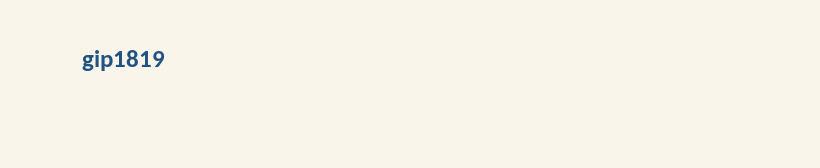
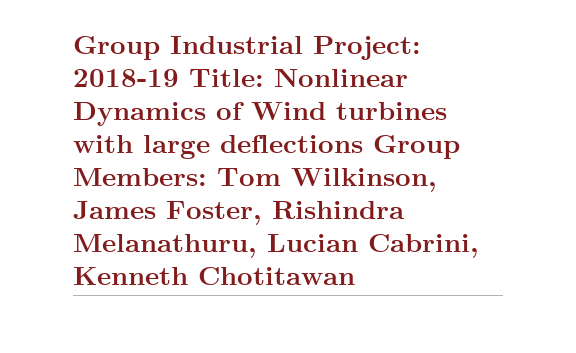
[82,50,165,71] gip1819 -> [73,36,421,60] [73,68,408,87] [73,102,447,126] [73,135,460,159] [73,168,437,192] [73,201,405,225] [73,234,479,258] [73,267,355,285] Group Industrial Project: 2018-19 Title: Nonlinear Dynamics of Wind turbines with large deflections Group Members: Tom Wilkinson, James Foster, Rishindra Melanathuru, Lucian Cabrini, Kenneth Chotitawan

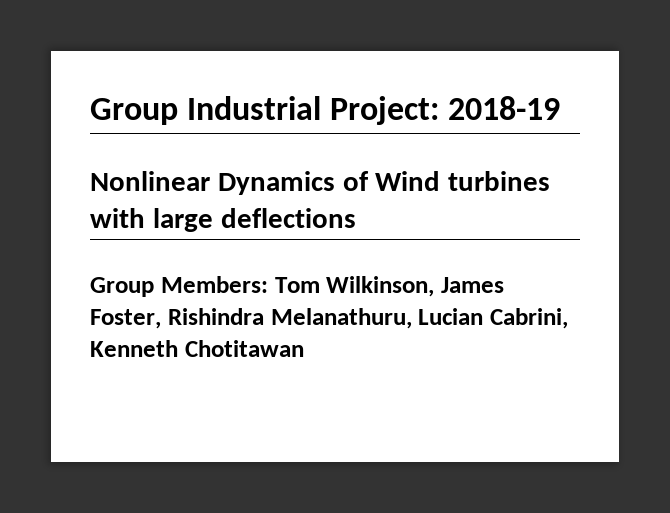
[189,69,264,87] Title: -> (561, 108) //
(363, 144) none -> (356, 218) //

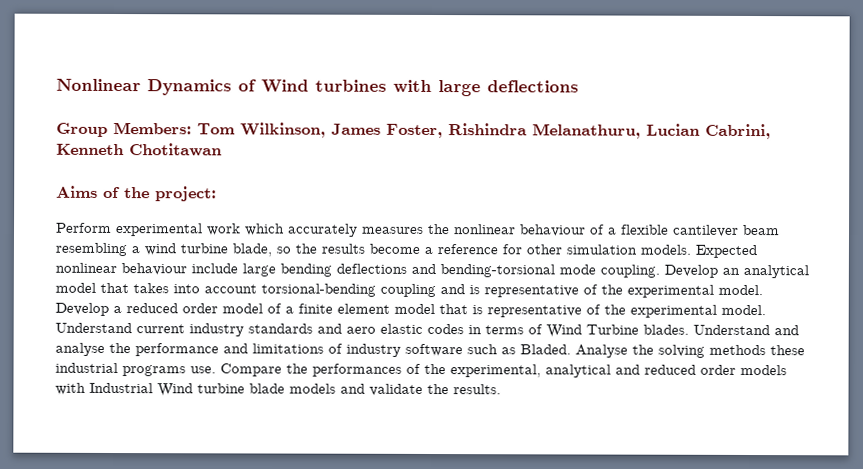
[90,96,561,125] Group Industrial Project: 2018-19 // -> (56, 85) none
(304, 348) none -> [56,185,217,202] [56,222,780,237] [55,242,757,259] [55,262,809,279] [55,282,763,298] [55,302,766,318] [55,322,799,338] [55,342,805,358] [55,362,787,378] [55,382,501,397] // Aims of the project: // Perform experimental work which accurately measures the nonlinear behaviour of a flexible cantilever beam resembling a wind turbine blade, so the results become a reference for other simulation models. Expected nonlinear behaviour include large bending deflections and bending-torsional mode coupling. Develop an analytical model that takes into account torsional-bending coupling and is representative of the experimental model. Develop a reduced order model of a finite element model that is representative of the experimental model. Understand current industry standards and aero elastic codes in terms of Wind Turbine blades. Understand and analyse the performance and limitations of industry software such as Bladed. Analyse the solving methods these industrial programs use. Compare the performances of the experimental, analytical and reduced order models with Industrial Wind turbine blade models and validate the results.

